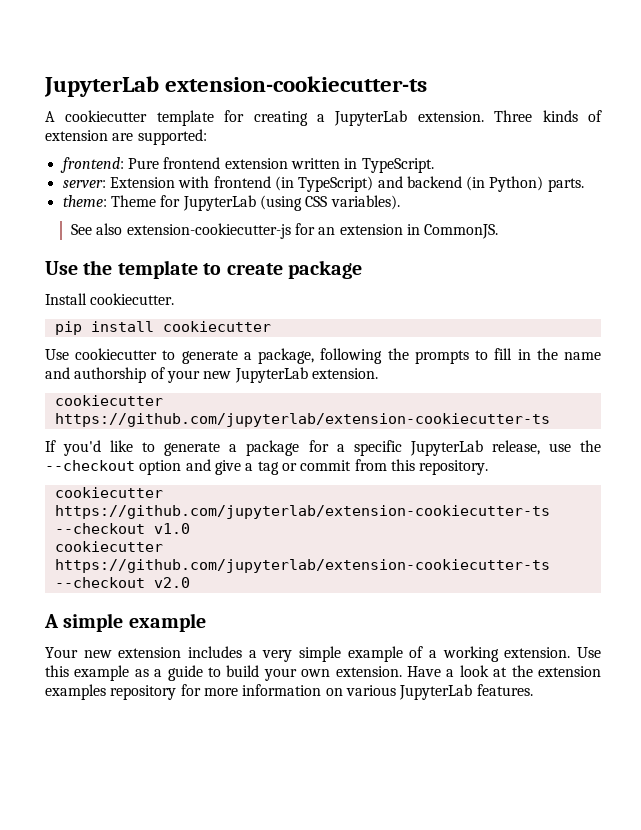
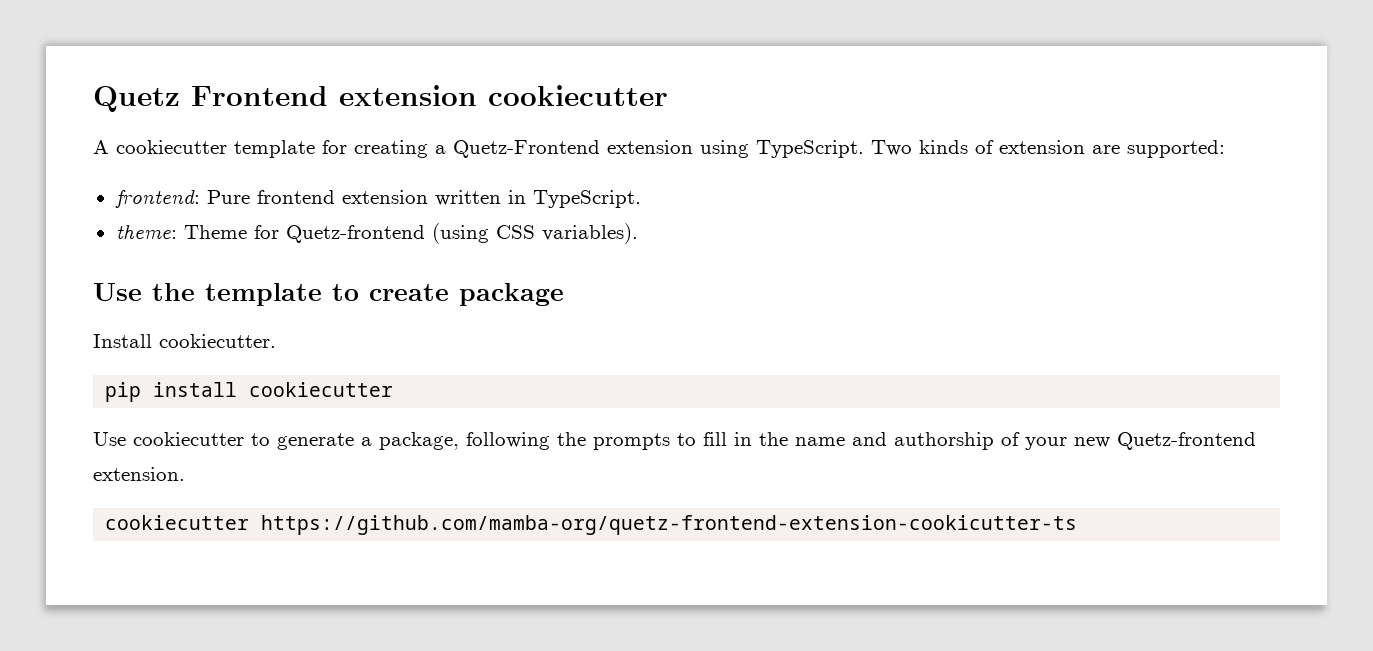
[44,76,428,97] JupyterLab extension-cookiecutter-ts -> [93,85,668,112] Quetz Frontend extension cookiecutter
[334,110,533,126] JupyterLab extension. Three -> [453,140,912,158] Quetz-Frontend extension using TypeScript. Two
[62,176,584,192] // server: Extension with frontend (in TypeScript) and backend (in Python) parts. -> (641, 199) none
[182,195,256,211] JupyterLab -> [285,225,425,243] Quetz-frontend
[71,223,499,239] // See also extension-cookiecutter-js for an extension in CommonJS. -> (638, 233) none
[234,367,308,383] JupyterLab -> [1117,432,1256,450] Quetz-frontend
[54,413,550,427] [45,440,602,456] [45,459,489,475] [54,487,163,498] [54,505,550,519] [54,523,190,534] [54,541,163,552] [54,559,550,573] [54,577,190,588] [44,613,206,632] [45,646,601,662] [45,665,601,681] [45,684,533,700] https://github.com/jupyterlab/extension-cookiecutter-ts // If you'd like to generate a package for a specific JupyterLab release, use the --checkout option and give a tag or commit from this repository. // cookiecutter https://github.com/jupyterlab/extension-cookiecutter-ts --checkout v1.0 // cookiecutter https://github.com/jupyterlab/extension-cookiecutter-ts --checkout v2.0 // A simple example // Your new extension includes a very simple example of a working extension. Use this example as a guide to build your own extension. Have a look at the extension examples repository for more information on various JupyterLab features. -> [261,515,1078,535] https://github.com/mamba-org/quetz-frontend-extension-cookicutter-ts

